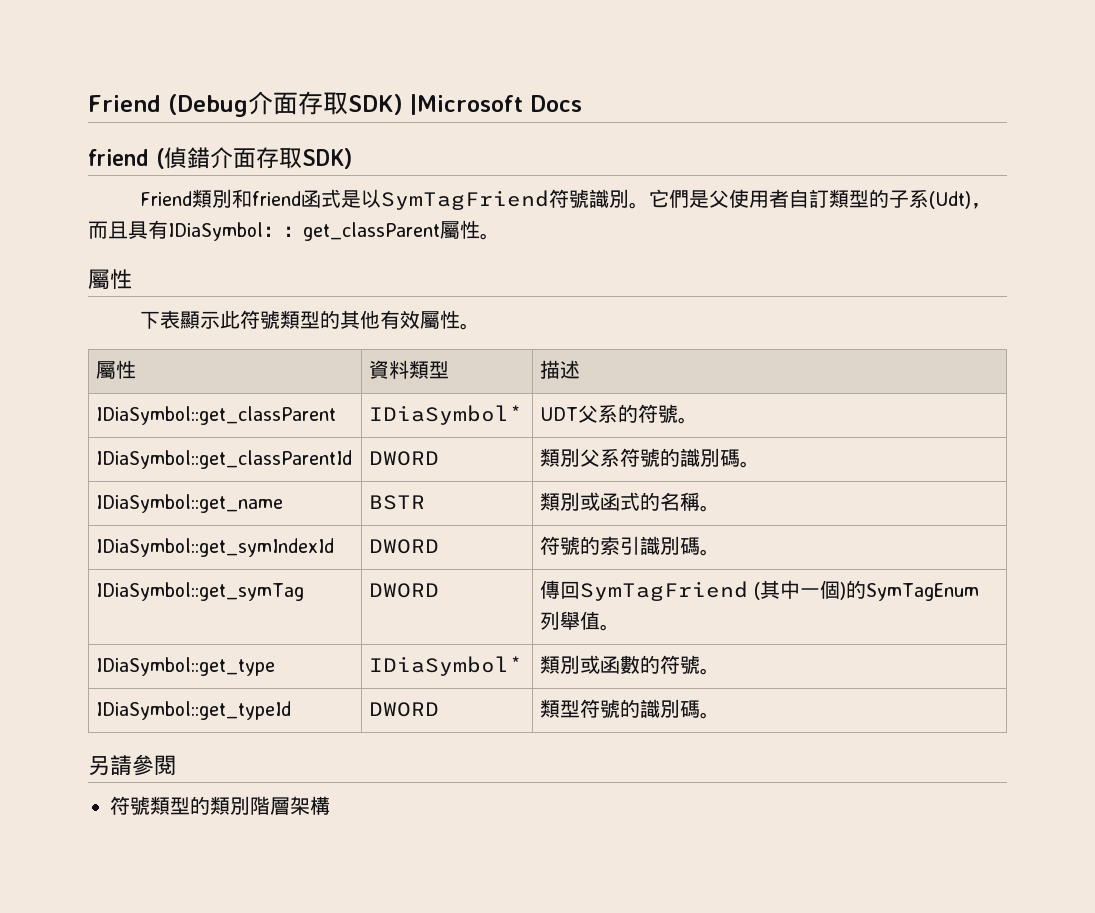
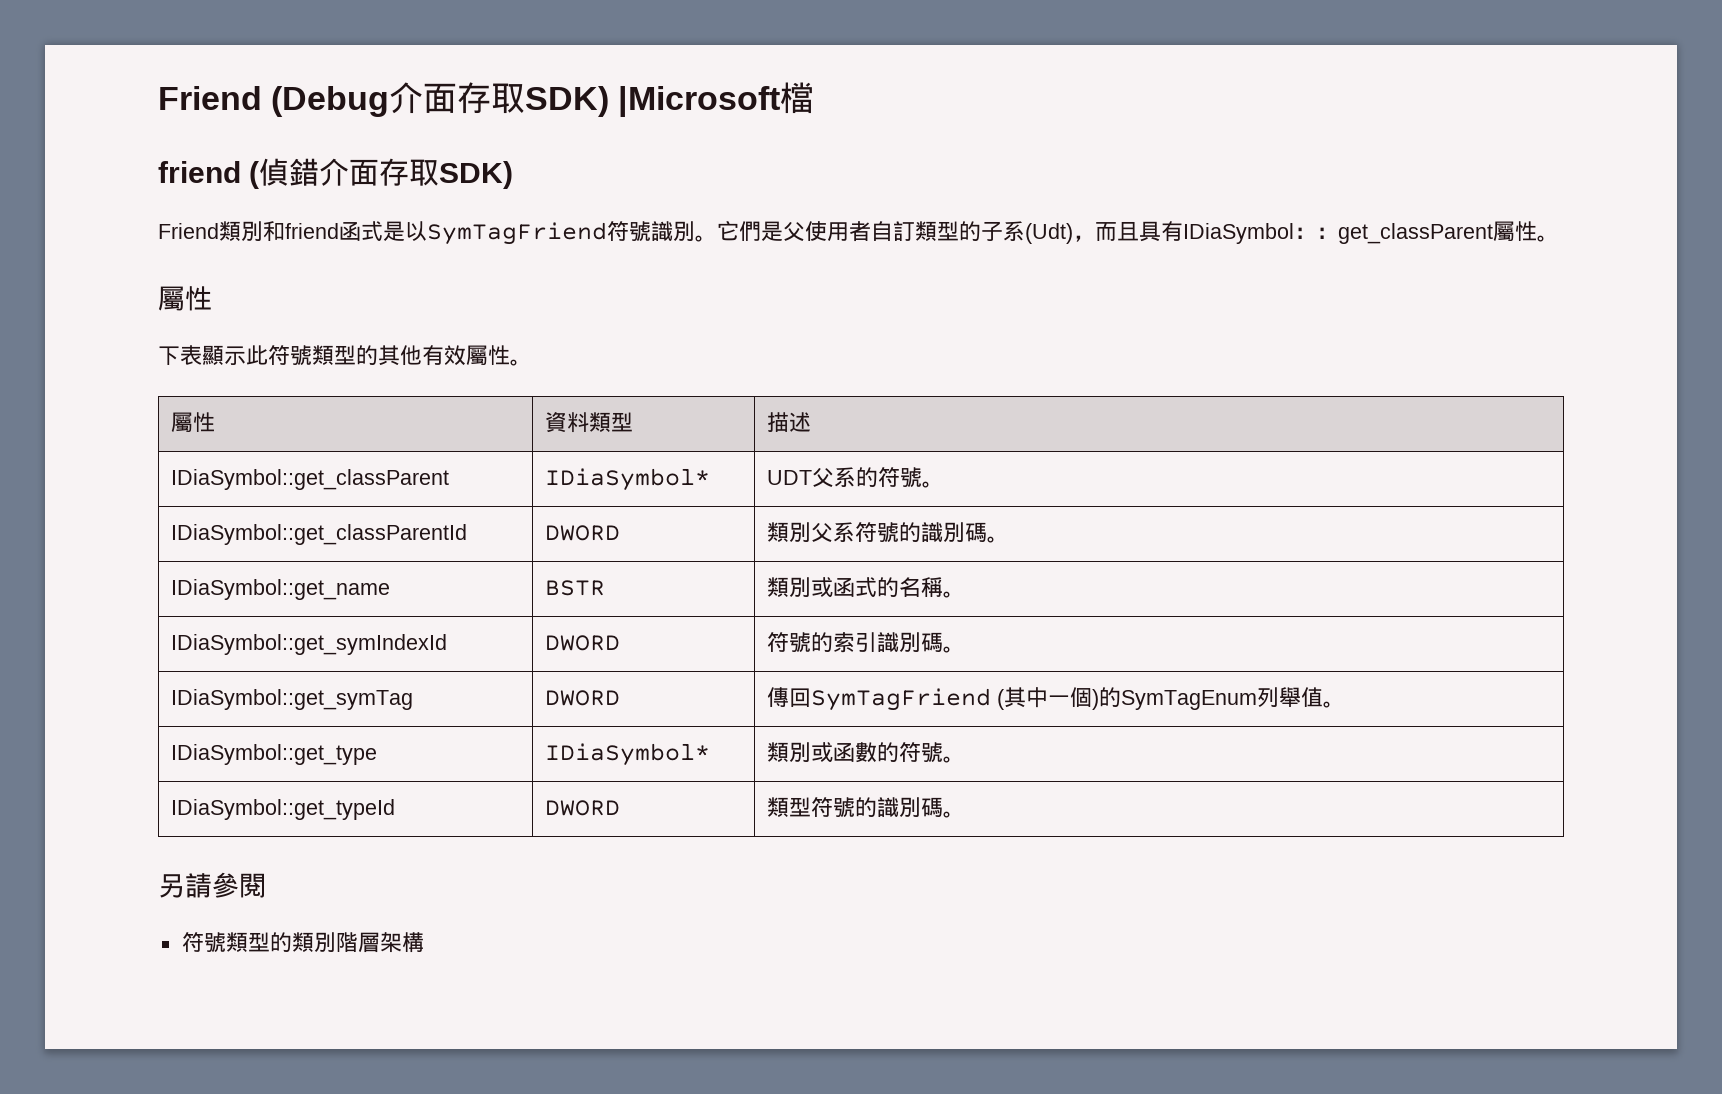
[529,95,582,112] Docs -> [780,82,815,114] 檔

